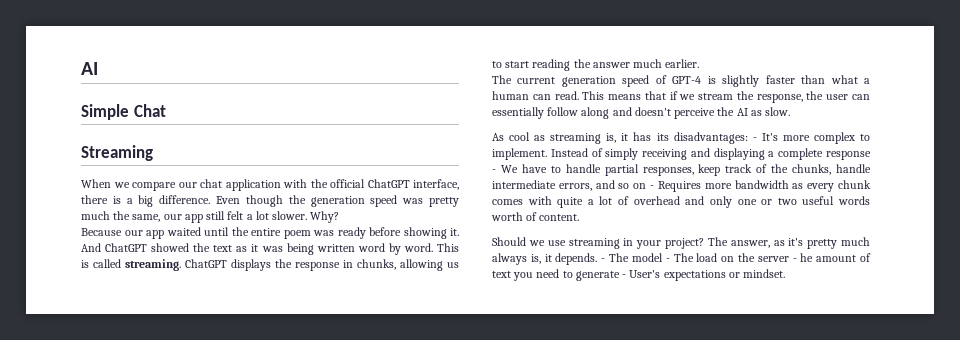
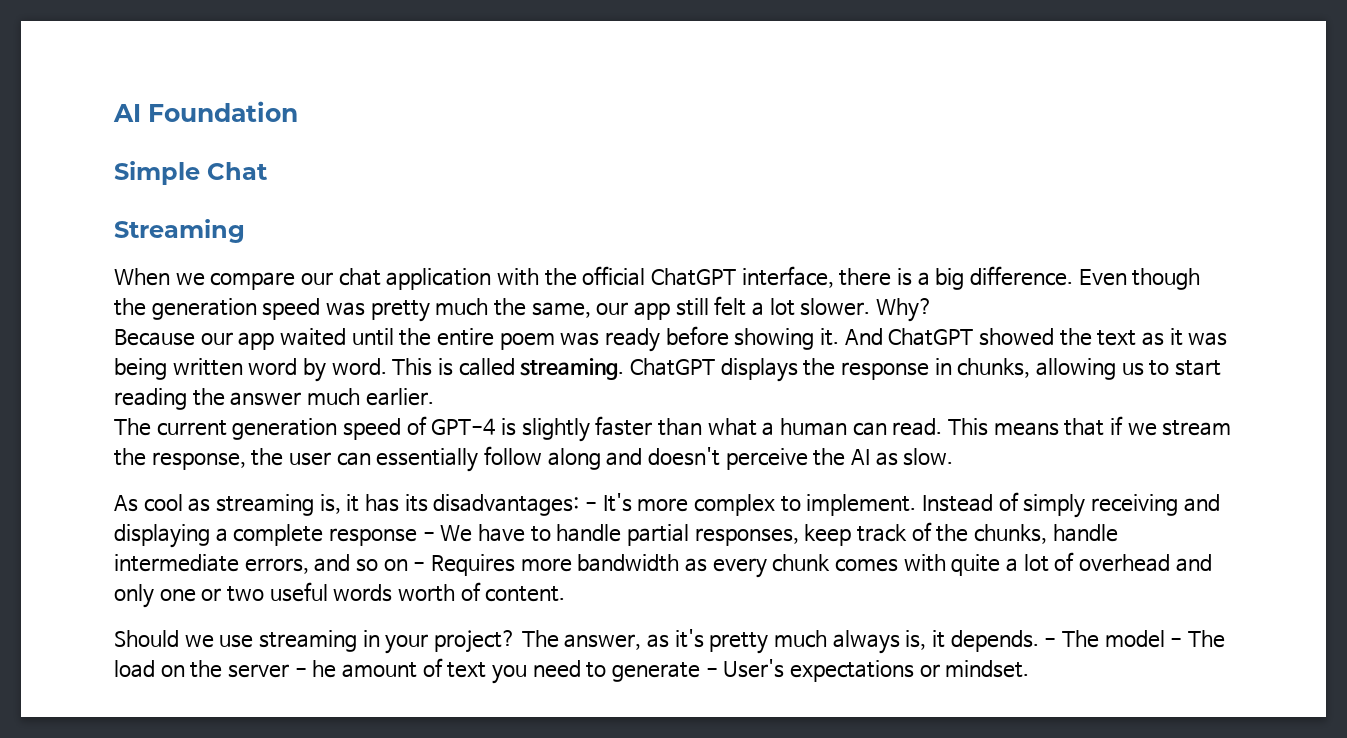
[81,62,98,75] AI -> [113,101,298,122] AI Foundation

